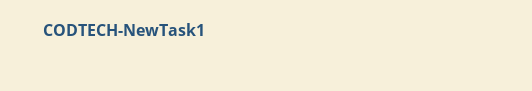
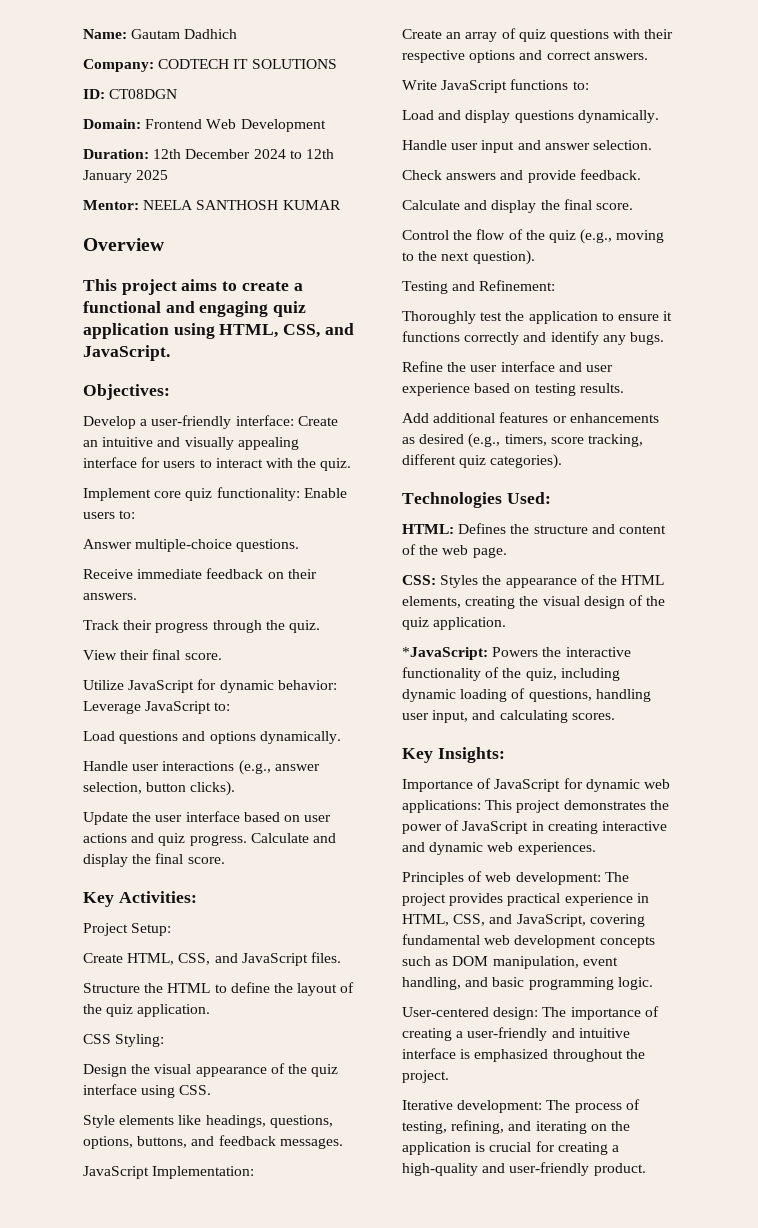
[43,23,205,36] CODTECH-NewTask1 -> [83,29,238,39] [83,59,337,72] [83,89,178,99] [83,119,326,132] [83,149,334,159] [83,170,169,183] [83,200,341,210] [83,238,164,251] [83,279,303,295] [83,301,307,317] [83,323,354,339] [83,345,170,361] [83,384,170,400] [83,415,338,429] [83,437,299,450] [83,457,352,471] [83,487,347,501] [83,510,136,519] [83,539,300,552] [83,568,317,579] [83,593,137,600] [83,620,320,633] [83,649,222,660] [83,679,337,693] [83,701,231,714] [83,731,341,744] [83,760,320,775] [83,781,236,796] [83,811,332,825] [83,833,336,846] [83,853,225,867] [83,891,197,907] [83,923,172,936] [83,952,341,966] [83,982,355,996] [83,1004,211,1017] [83,1034,165,1047] [83,1063,339,1077] [83,1084,212,1098] [83,1115,333,1128] [83,1135,343,1149] [83,1166,255,1179] [402,28,674,42] [402,50,648,63] [402,79,589,93] [402,110,659,123] [402,140,652,153] [402,169,641,183] [402,199,633,213] [402,229,665,244] [402,250,535,265] [402,280,556,294] [402,311,673,324] [402,331,664,345] [402,361,613,372] [402,383,624,396] [402,412,659,423] [402,433,643,448] [402,454,563,469] [402,492,551,508] [402,523,666,534] [402,544,507,558] [402,574,665,588] [402,595,666,609] [402,617,507,630] [402,647,631,660] [402,667,620,681] [402,688,651,702] [402,710,615,723] [402,747,505,763] [402,778,670,792] [402,800,669,813] [402,820,667,834] [402,842,596,855] [402,871,629,885] [402,893,649,906] [402,914,645,927] [402,934,655,948] [402,956,618,969] [402,977,653,990] [402,1006,659,1020] [402,1027,630,1041] [402,1048,645,1062] [402,1070,449,1083] [402,1099,640,1113] [402,1120,630,1134] [402,1141,619,1155] [402,1162,646,1176] Name: Gautam Dadhich // Company: CODTECH IT SOLUTIONS // ID: CT08DGN // Domain: Frontend Web Development // Duration: 12th December 2024 to 12th January 2025 // Mentor: NEELA SANTHOSH KUMAR // Overview // This project aims to create a functional and engaging quiz application using HTML, CSS, and JavaScript. // Objectives: // Develop a user-friendly interface: Create an intuitive and visually appealing interface for users to interact with the quiz. // Implement core quiz functionality: Enable users to: // Answer multiple-choice questions. // Receive immediate feedback on their answers. // Track their progress through the quiz. // View their final score. // Utilize JavaScript for dynamic behavior: Leverage JavaScript to: // Load questions and options dynamically. // Handle user interactions (e.g., answer selection, button clicks). // Update the user interface based on user actions and quiz progress. Calculate and display the final score. // Key Activities: // Project Setup: // Create HTML, CSS, and JavaScript files. // Structure the HTML to define the layout of the quiz application. // CSS Styling: // Design the visual appearance of the quiz interface using CSS. // Style elements like headings, questions, options, buttons, and feedback messages. // JavaScript Implementation: // Create an array of quiz questions with their respective options and correct answers. // Write JavaScript functions to: // Load and display questions dynamically. // Handle user input and answer selection. // Check answers and provide feedback. // Calculate and display the final score. // Control the flow of the quiz (e.g., moving to the next question). // Testing and Refinement: // Thoroughly test the application to ensure it functions correctly and identify any bugs. // Refine the user interface and user experience based on testing results. // Add additional features or enhancements as desired (e.g., timers, score tracking, different quiz categories). // Technologies Used: // HTML: Defines the structure and content of the web page. // CSS: Styles the appearance of the HTML elements, creating the visual design of the quiz application. // *JavaScript: Powers the interactive functionality of the quiz, including dynamic loading of questions, handling user input, and calculating scores. // Key Insights: // Importance of JavaScript for dynamic web applications: This project demonstrates the power of JavaScript in creating interactive and dynamic web experiences. // Principles of web development: The project provides practical experience in HTML, CSS, and JavaScript, covering fundamental web development concepts such as DOM manipulation, event handling, and basic programming logic. // User-centered design: The importance of creating a user-friendly and intuitive interface is emphasized throughout the project. // Iterative development: The process of testing, refining, and iterating on the application is crucial for creating a high-quality and user-friendly product.

